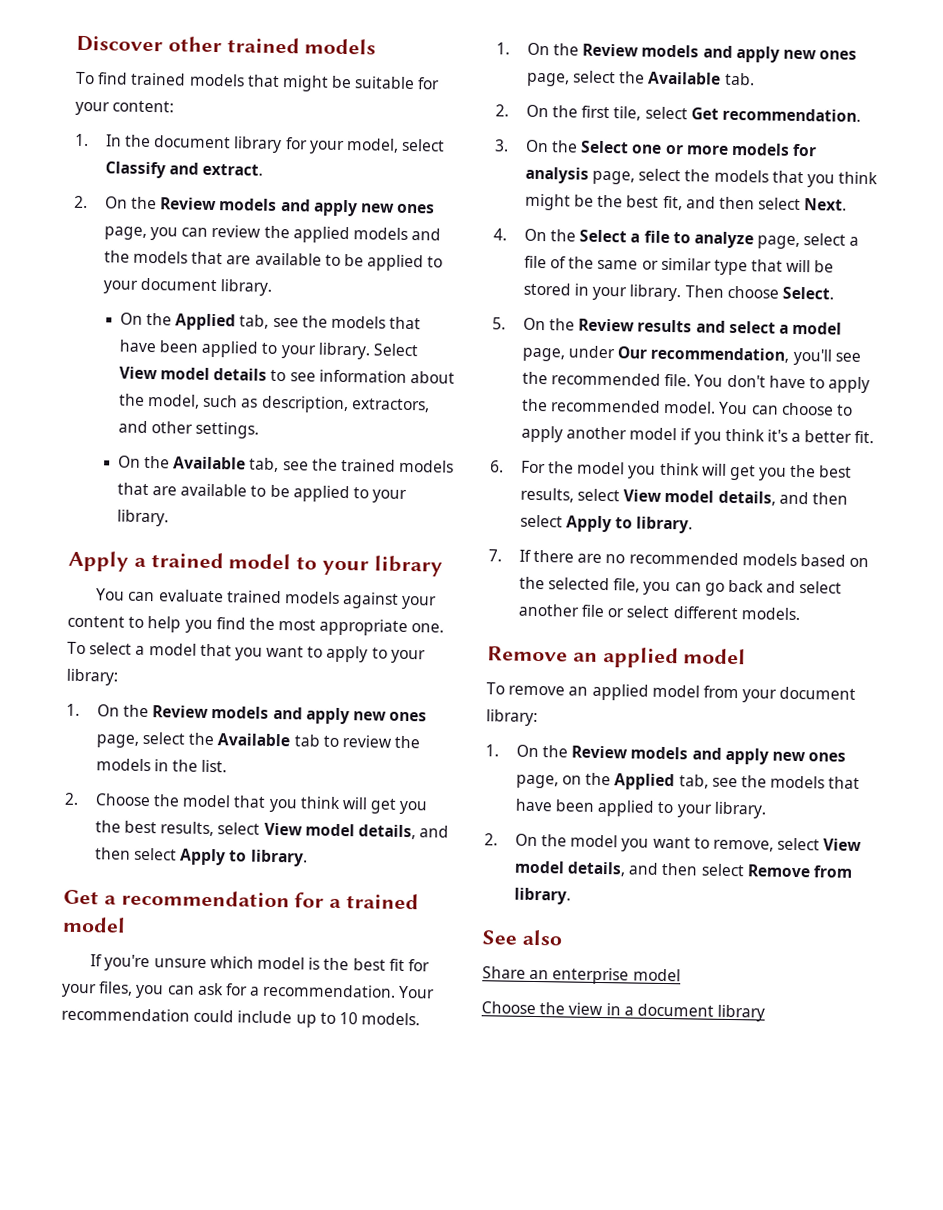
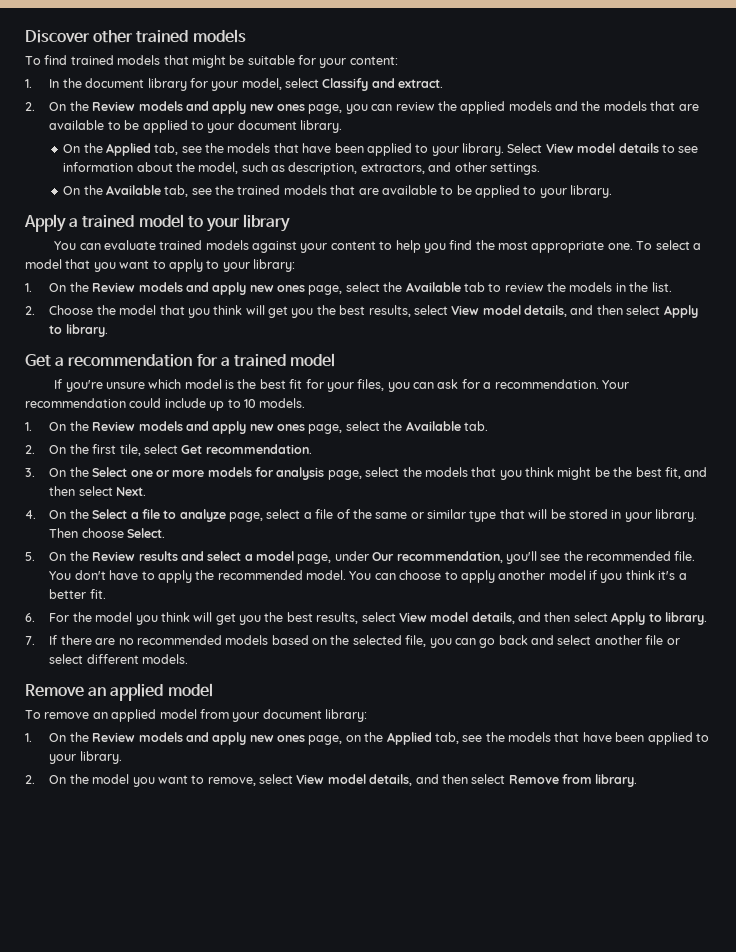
[482,929,563,946] [482,966,681,985] [481,1001,766,1022] // See also // Share an enterprise model // Choose the view in a document library -> (638, 780) none

